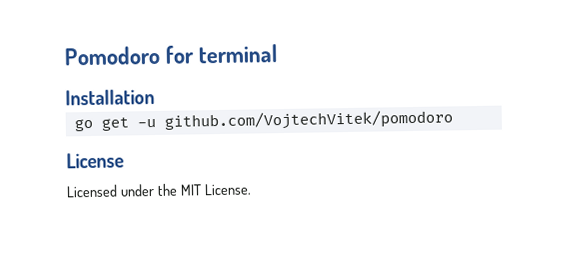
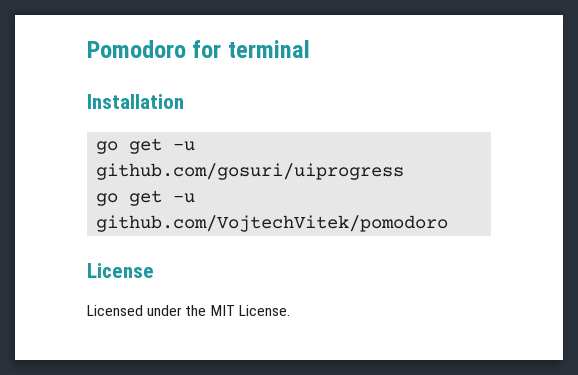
(155, 97) none -> [96,138,196,154] [96,163,405,180] // go get -u github.com/gosuri/uiprogress

